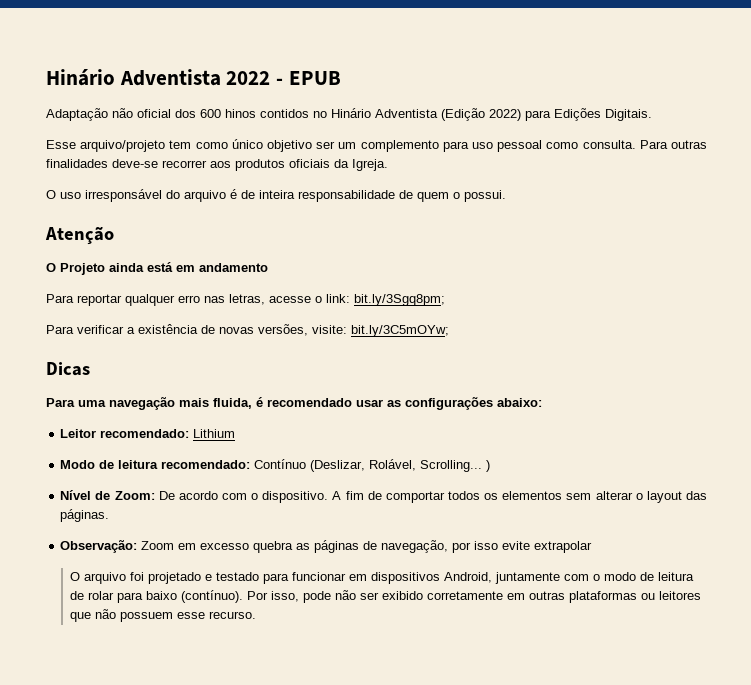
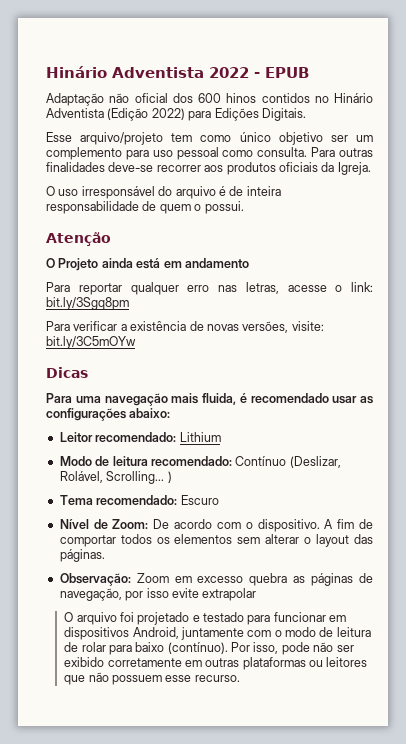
[354,294,445,306] bit.ly/3Sgq8pm; -> [46,297,129,310] bit.ly/3Sgq8pm
[351,325,449,337] bit.ly/3C5mOYw; -> [46,336,136,349] bit.ly/3C5mOYw
(491, 466) none -> [59,495,219,505] // Tema recomendado: Escuro

